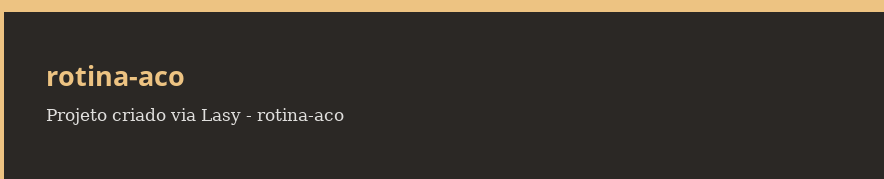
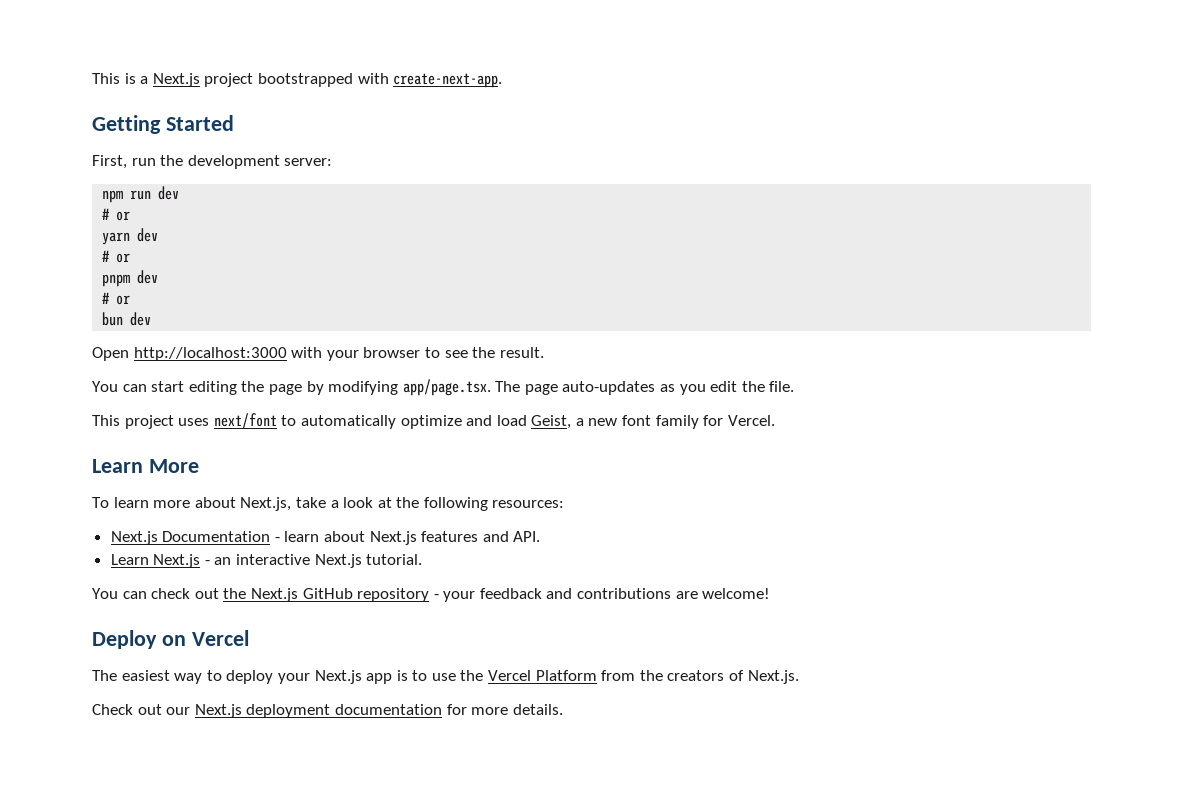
[46,65,185,86] [46,108,344,125] rotina-aco // Projeto criado via Lasy - rotina-aco -> [92,73,503,88] [92,115,234,134] [92,155,333,169] [102,186,180,203] [102,208,131,221] [102,228,159,245] [102,250,131,263] [102,270,159,287] [102,292,131,305] [102,312,152,326] [92,347,544,361] [92,379,795,396] [92,413,775,429] [92,459,199,473] [92,497,565,511] [110,531,541,545] [110,554,423,568] [92,588,771,602] [92,630,249,649] [92,670,799,684] [92,704,563,718] This is a Next.js project bootstrapped with create-next-app. // Getting Started // First, run the development server: // npm run dev // # or // yarn dev // # or // pnpm dev // # or // bun dev // Open http://localhost:3000 with your browser to see the result. // You can start editing the page by modifying app/page.tsx. The page auto-updates as you edit the file. // This project uses next/font to automatically optimize and load Geist, a new font family for Vercel. // Learn More // To learn more about Next.js, take a look at the following resources: // Next.js Documentation - learn about Next.js features and API. // Learn Next.js - an interactive Next.js tutorial. // You can check out the Next.js GitHub repository - your feedback and contributions are welcome! // Deploy on Vercel // The easiest way to deploy your Next.js app is to use the Vercel Platform from the creators of Next.js. // Check out our Next.js deployment documentation for more details.

